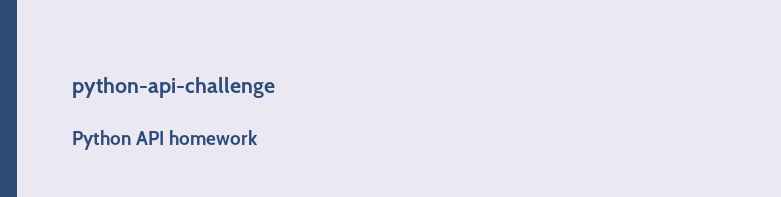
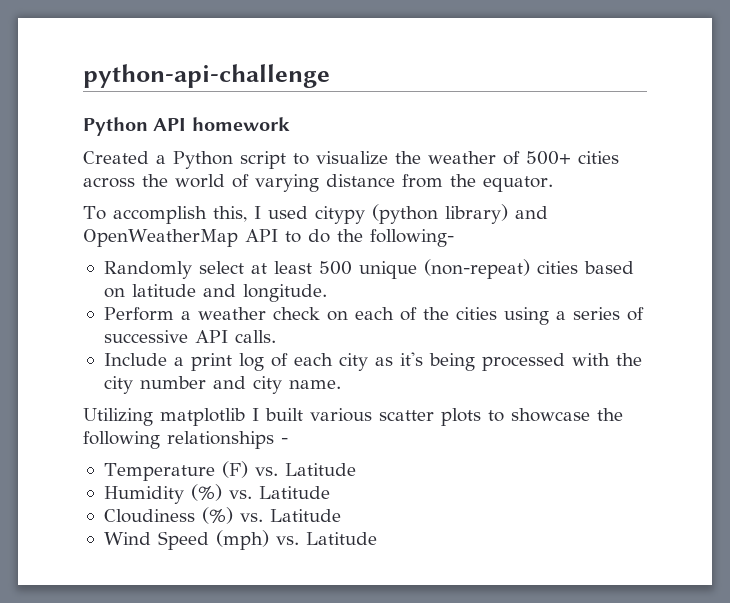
(259, 137) none -> [83,151,619,169] [83,174,553,192] [83,204,548,224] [83,229,454,247] [103,259,634,279] [103,284,327,302] [103,307,644,325] [103,330,276,343] [103,352,642,371] [103,376,341,394] [83,408,623,426] [83,431,288,449] [103,461,356,481] [103,484,330,504] [103,507,341,524] [103,530,377,550] // Created a Python script to visualize the weather of 500+ cities across the world of varying distance from the equator. // To accomplish this, I used citypy (python library) and OpenWeatherMap API to do the following- // Randomly select at least 500 unique (non-repeat) cities based on latitude and longitude. // Perform a weather check on each of the cities using a series of successive API calls. // Include a print log of each city as it's being processed with the city number and city name. // Utilizing matplotlib I built various scatter plots to showcase the following relationships - // Temperature (F) vs. Latitude // Humidity (%) vs. Latitude // Cloudiness (%) vs. Latitude // Wind Speed (mph) vs. Latitude

